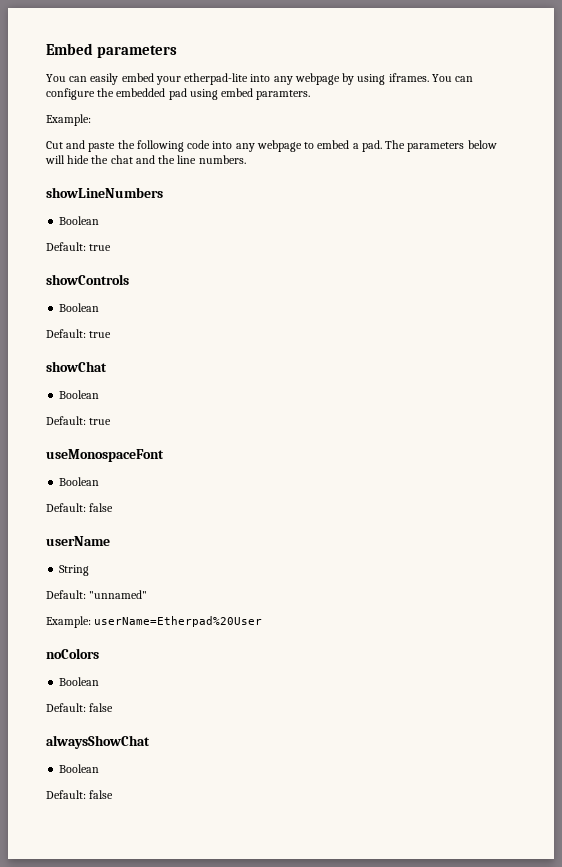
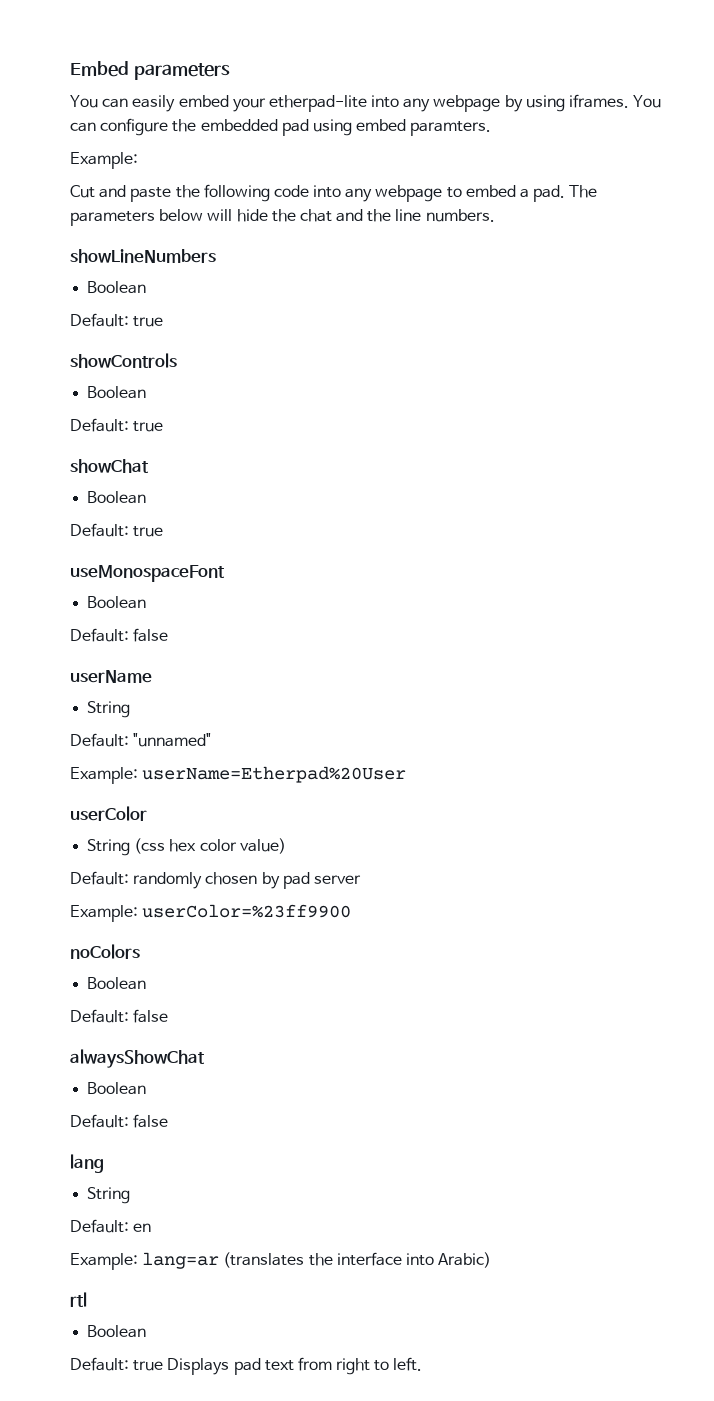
(263, 621) none -> [70,806,147,821] [87,838,286,856] [70,871,361,889] [70,904,352,922] // userColor // String (css hex color value) // Default: randomly chosen by pad server // Example: userColor=%23ff9900
(114, 794) none -> [70,1154,104,1173] [87,1187,131,1204] [70,1219,152,1233] [70,1252,492,1270] [70,1292,87,1307] [87,1325,147,1338] [70,1357,423,1375] // lang // String // Default: en // Example: lang=ar (translates the interface into Arabic) // rtl // Boolean // Default: true Displays pad text from right to left.

